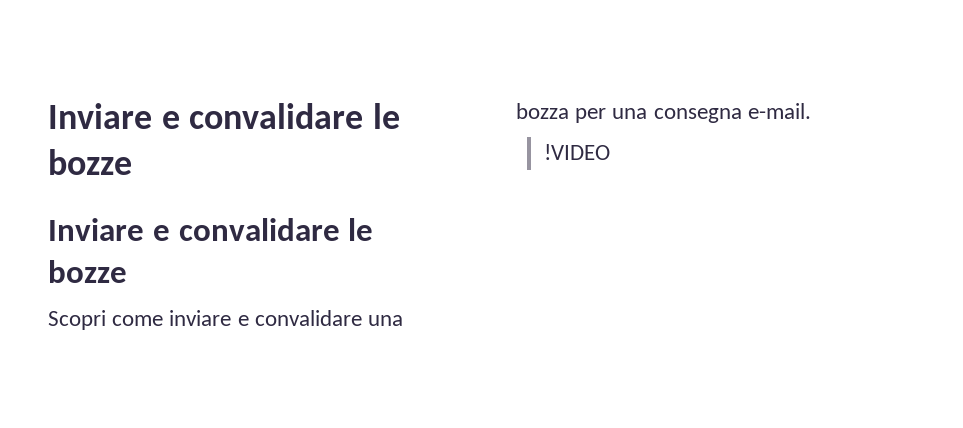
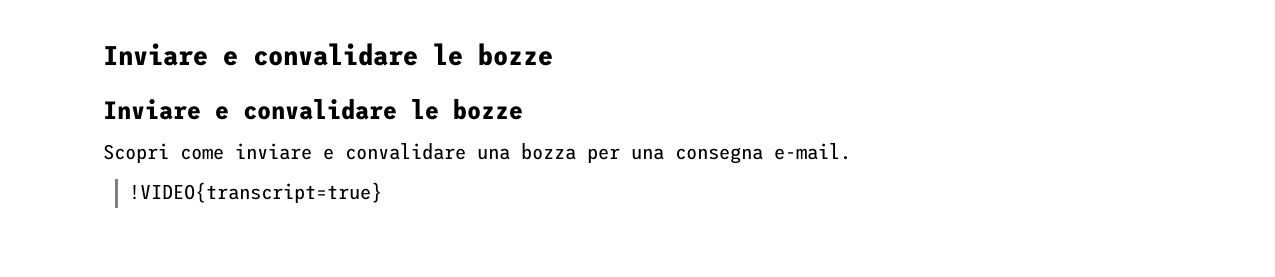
[543,144,610,160] !VIDEO -> [129,182,383,203] !VIDEO{transcript=true}

